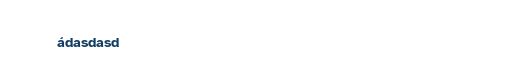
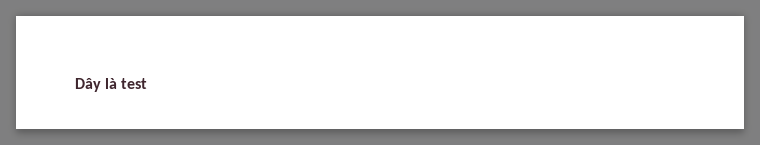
[57,37,119,47] ádasdasd -> [75,78,148,92] Dây là test

